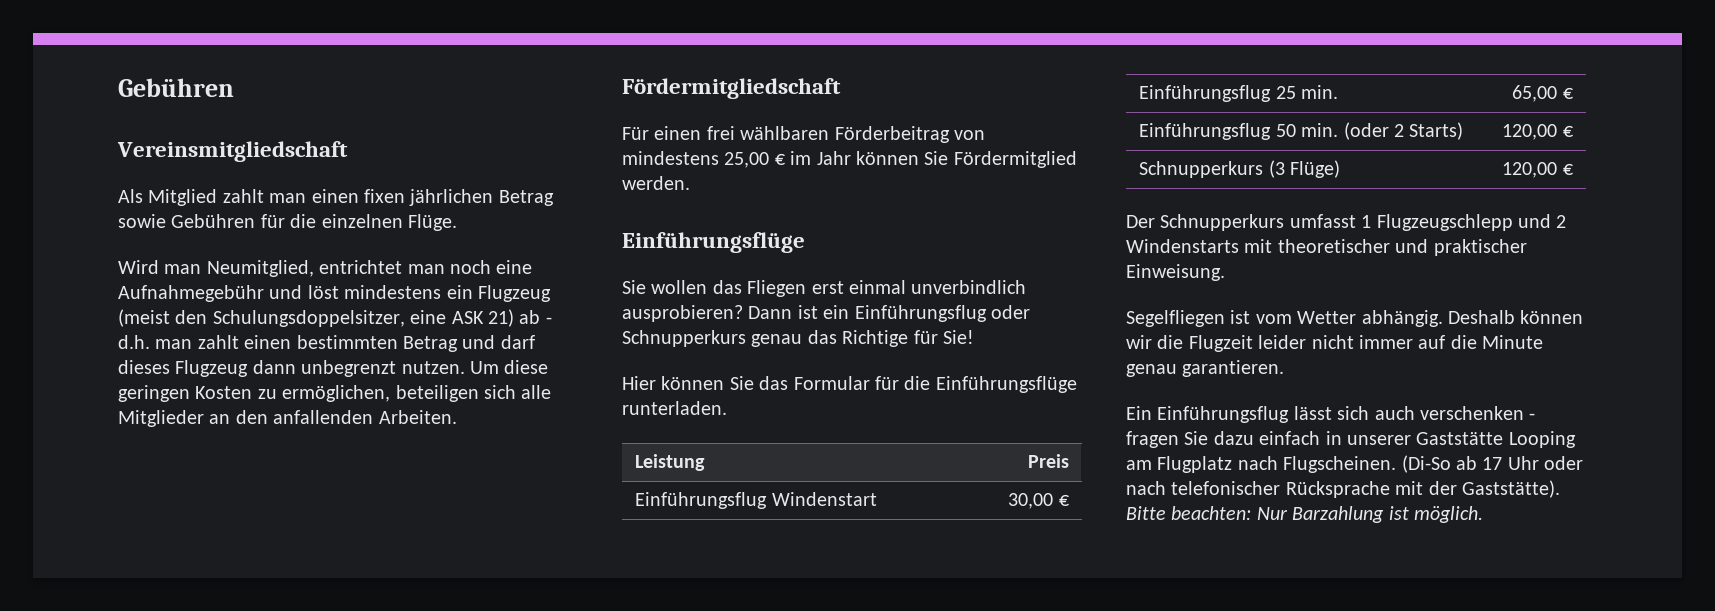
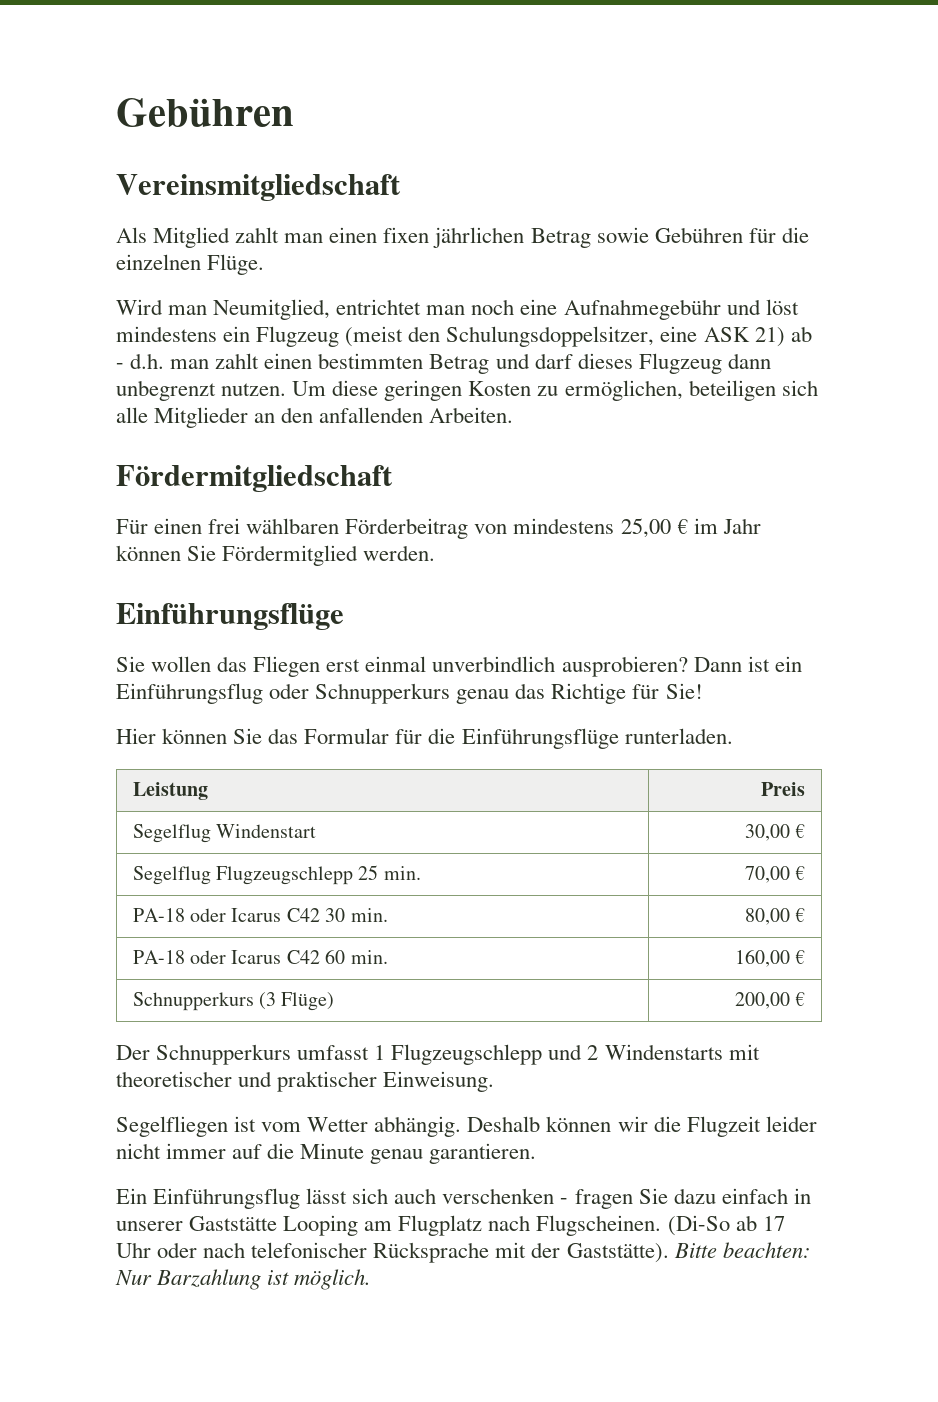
[635,492,768,509] Einführungsflug -> [132,824,211,843] Segelflug
[1139,85,1272,102] Einführungsflug -> [132,866,354,885] Segelflug Flugzeugschlepp
[1512,85,1573,102] [1139,122,1464,140] [1502,124,1558,140] 65,00 € // Einführungsflug 50 min. (oder 2 Starts) | 120,00 -> [744,866,806,883] [132,908,388,922] [744,908,806,925] [132,949,388,964] [734,949,790,967] 70,00 € // PA-18 oder Icarus C42 30 min. | 80,00 € // PA-18 oder Icarus C42 60 min. | 160,00
[1502,162,1558,178] 120,00 -> [734,992,790,1009] 200,00

